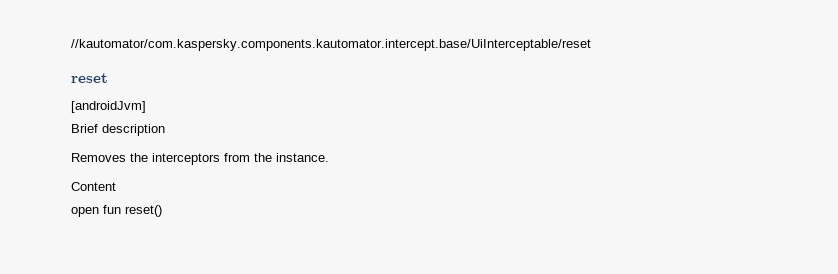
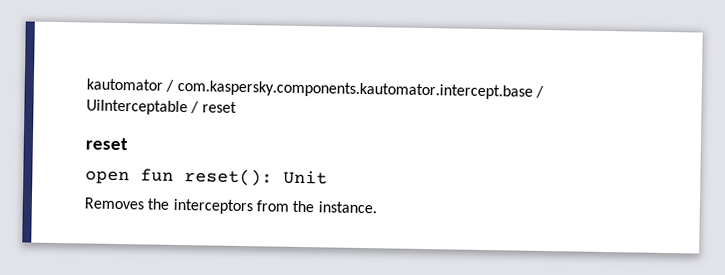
[71,39,591,51] [71,73,108,83] [71,101,146,113] [71,124,165,136] //kautomator/com.kaspersky.components.kautomator.intercept.base/UiInterceptable/reset // reset // [androidJvm] // Brief description -> [86,78,544,100] [86,99,237,116] [85,137,128,151] [85,168,328,187] kautomator / com.kaspersky.components.kautomator.intercept.base / UiInterceptable / reset // reset // open fun reset(): Unit
[71,182,116,191] [71,205,162,217] // Content // open fun reset() -> (377, 207) none

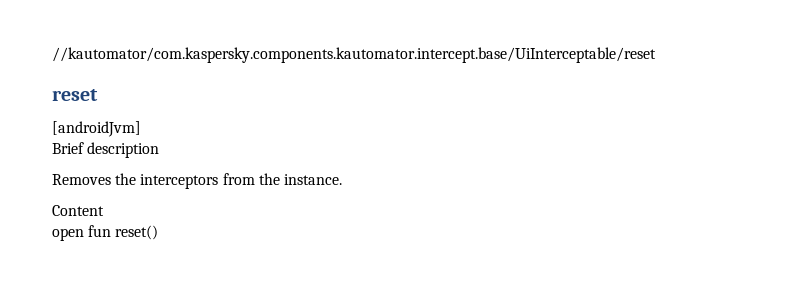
[86,78,544,100] [86,99,237,116] [85,137,128,151] [85,168,328,187] kautomator / com.kaspersky.components.kautomator.intercept.base / UiInterceptable / reset // reset // open fun reset(): Unit -> [52,47,656,63] [52,89,98,101] [52,121,141,137] [52,142,160,158] //kautomator/com.kaspersky.components.kautomator.intercept.base/UiInterceptable/reset // reset // [androidJvm] // Brief description
(377, 207) none -> [52,205,104,216] [52,225,159,241] // Content // open fun reset()

